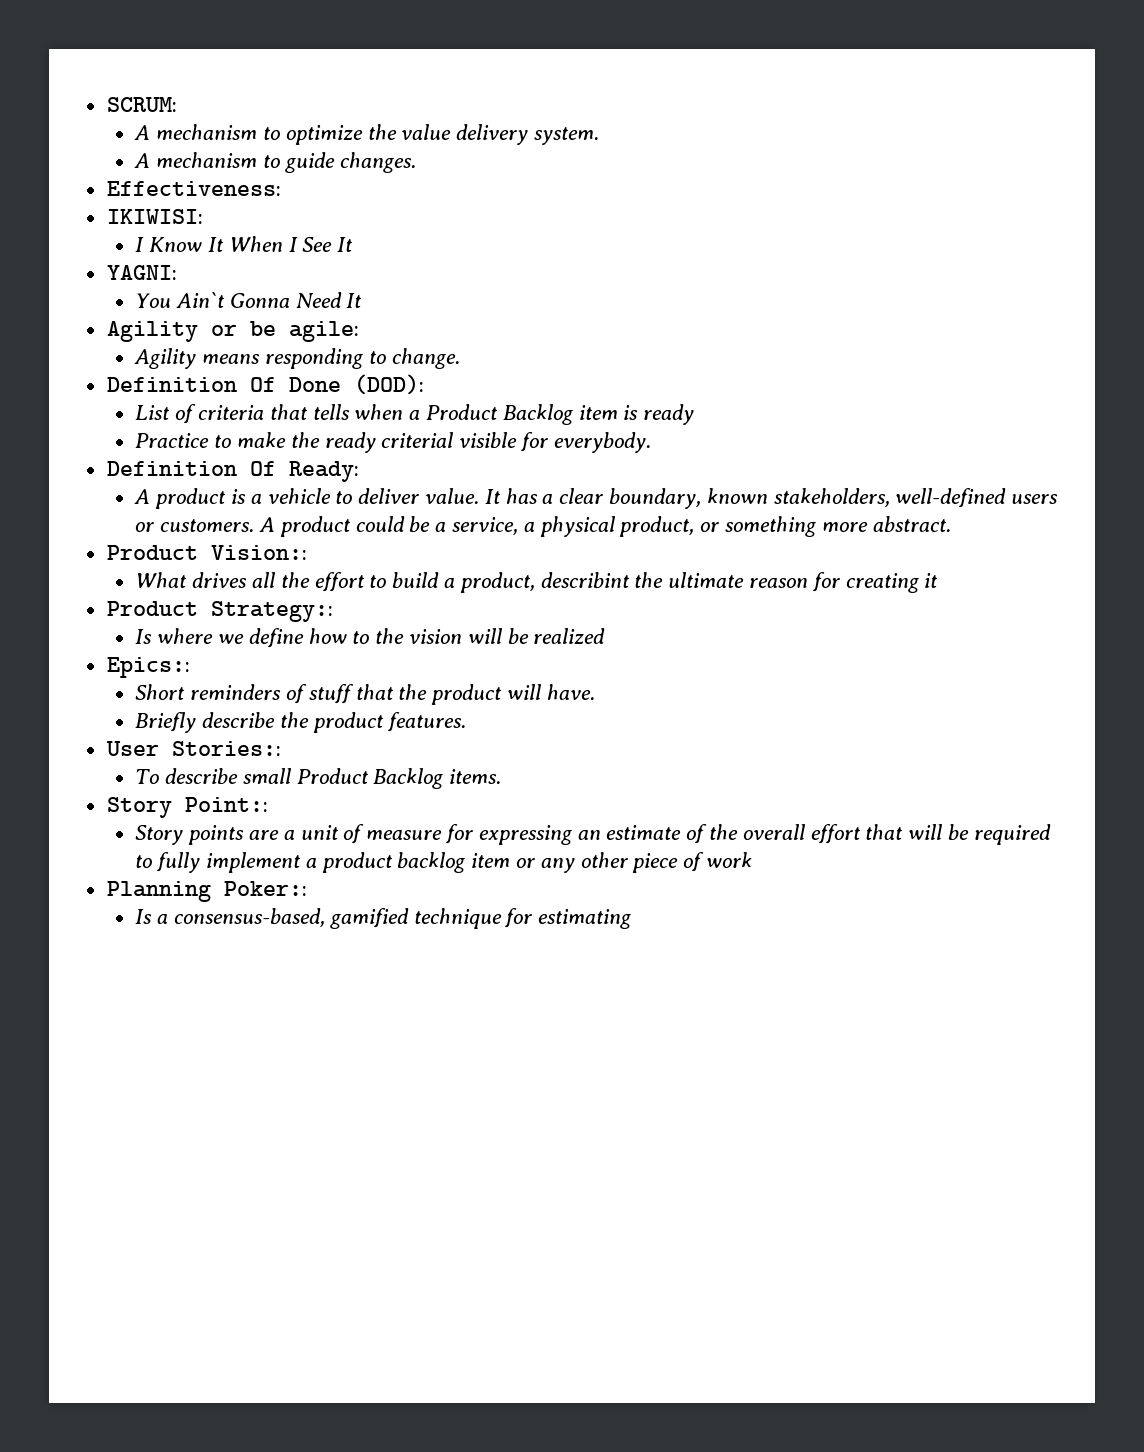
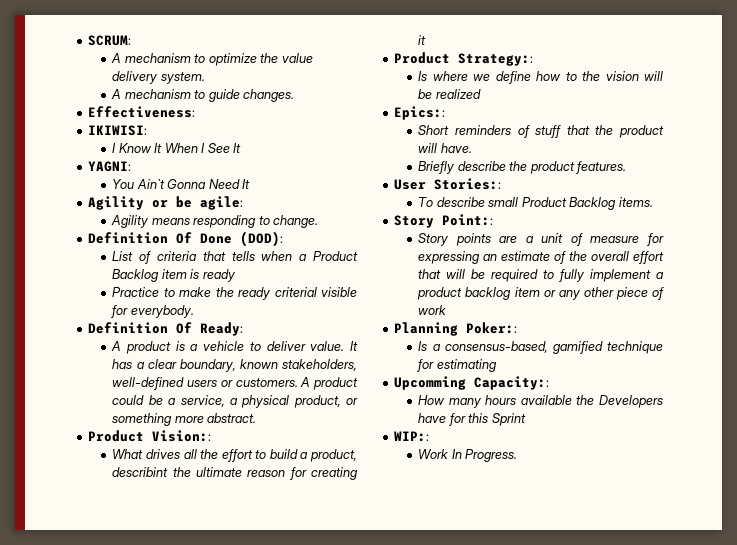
(632, 919) none -> [394,376,550,390] [418,395,663,408] [418,413,526,426] [394,431,430,442] [418,449,518,462] // Upcomming Capacity:: // How many hours available the Developers have for this Sprint // WIP:: // Work In Progress.

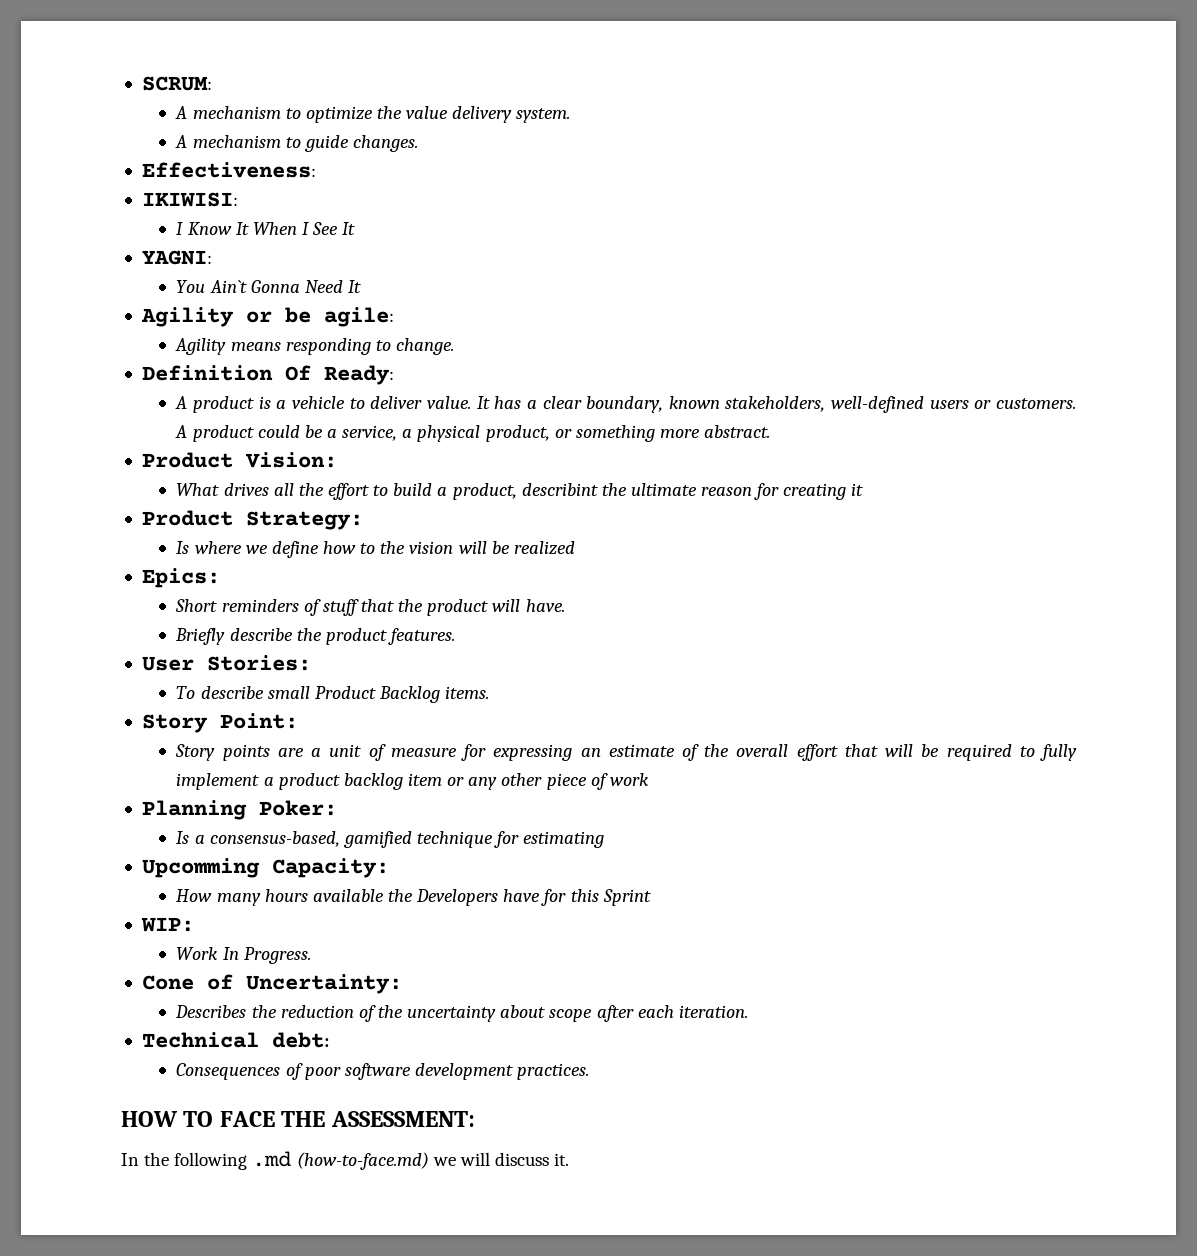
[88,231,284,247] [112,251,358,264] [112,269,235,282] [112,287,357,300] [111,305,194,318] // Definition Of Done (DOD): // List of criteria that tells when a Product Backlog item is ready // Practice to make the ready criterial visible for everybody. -> (454, 346) none
[152,430,212,442] Vision:: -> [244,452,337,468] Vision:
[458,53,534,66] Strategy:: -> [245,511,363,530] Strategy:
[394,106,446,120] Epics:: -> [141,568,220,588] Epics:
[434,178,502,190] Stories:: -> [206,655,311,671] Stories:
[442,214,494,226] Point:: -> [219,713,298,729] Point:
[466,322,518,334] Poker:: -> [258,800,337,816] Poker:
[474,376,550,390] Capacity:: -> [271,858,389,878] Capacity:
[394,431,430,442] WIP:: -> [140,917,194,932] WIP:
(518, 455) none -> [141,974,402,994] [175,1005,748,1022] [141,1032,329,1048] [176,1063,590,1080] [121,1111,475,1127] [121,1151,570,1170] // Cone of Uncertainty: // Describes the reduction of the uncertainty about scope after each iteration. // Technical debt: // Consequences of poor software development practices. // HOW TO FACE THE ASSESSMENT: // In the following .md (how-to-face.md) we will discuss it.

